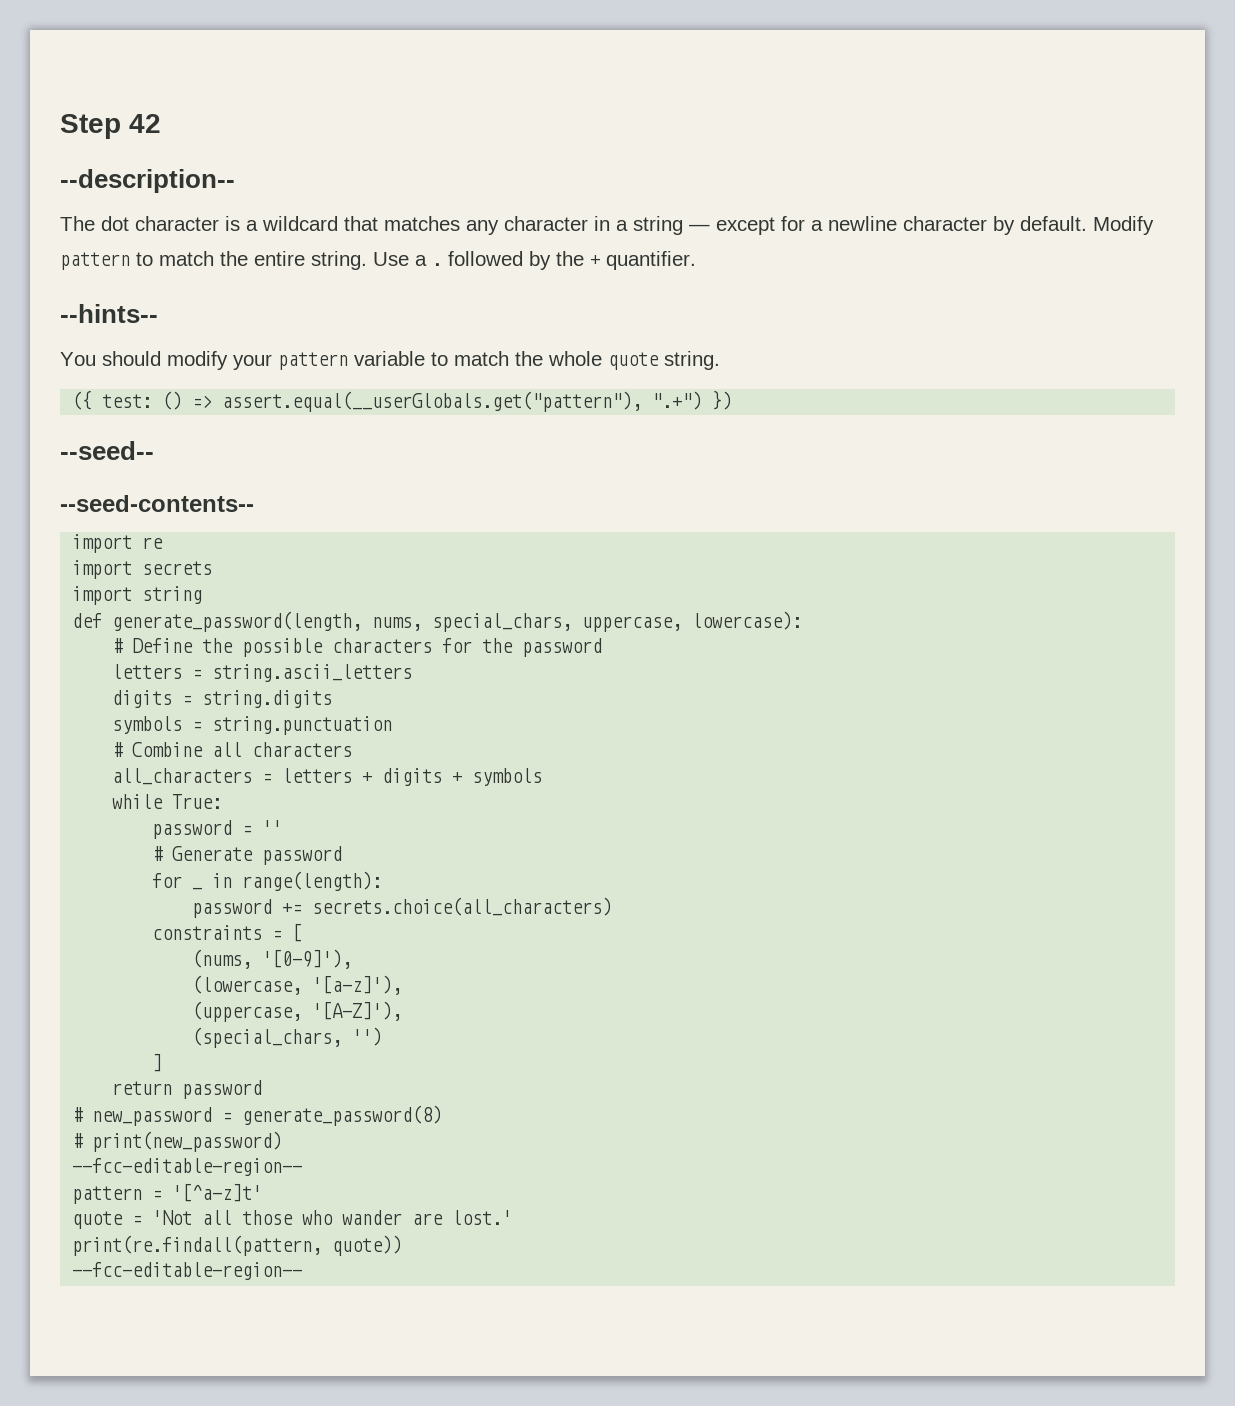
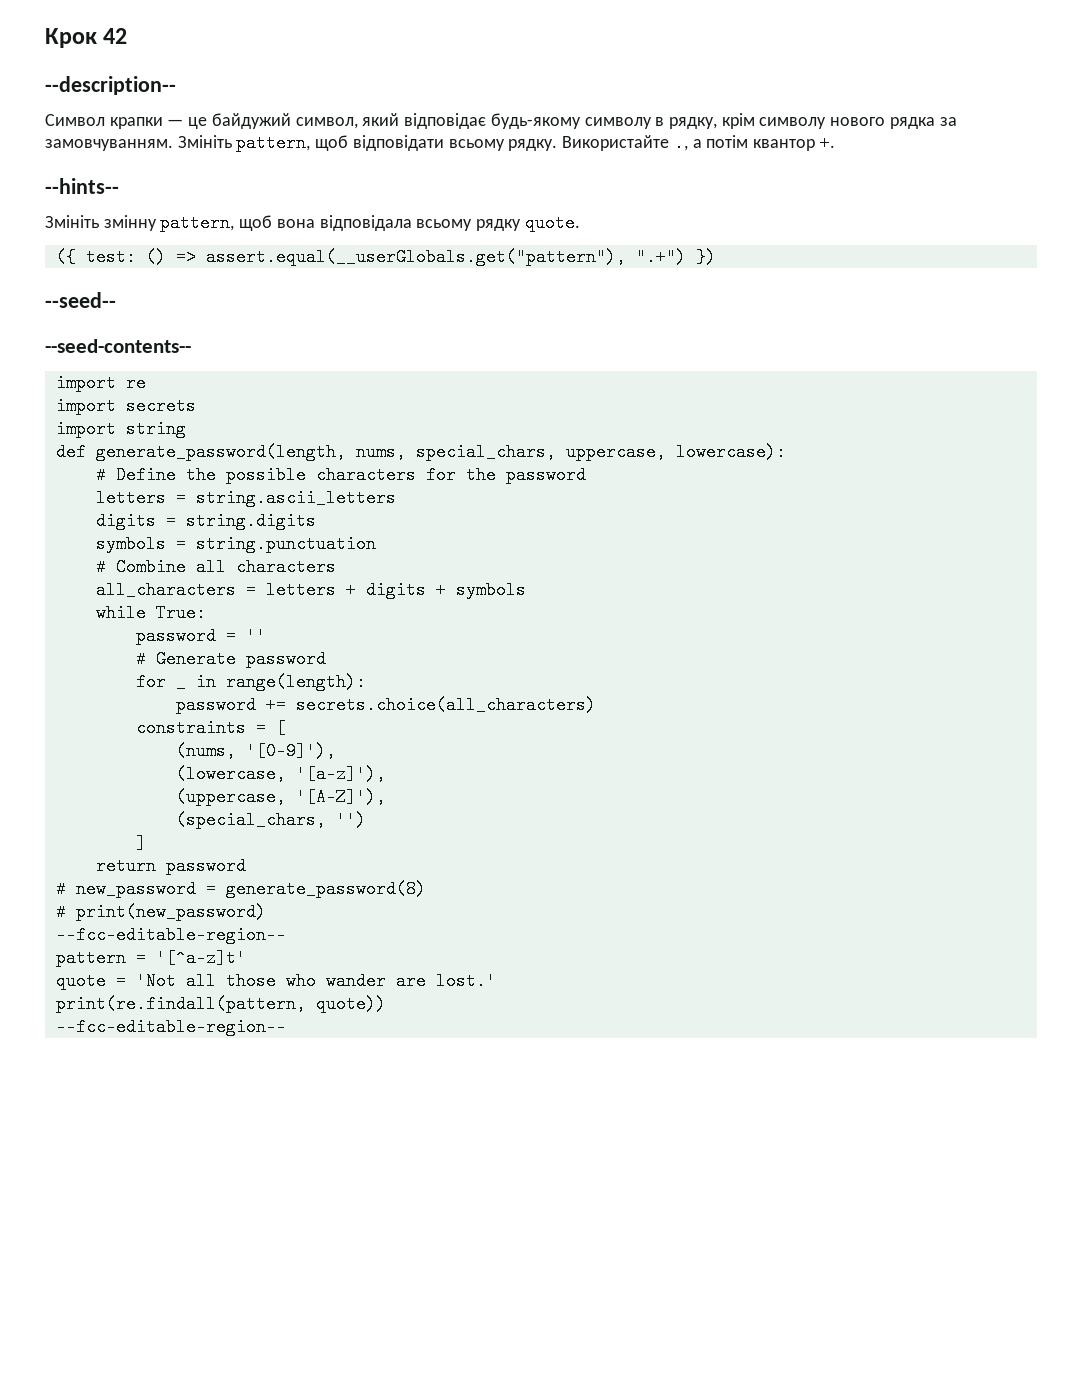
[60,114,121,139] Step -> [45,28,97,48] Крок
[60,216,1154,235] [60,251,696,270] [60,304,158,323] [60,351,720,370] The dot character is a wildcard that matches any character in a string — except for a newline character by default. Modify pattern to match the entire string. Use a . followed by the + quantifier. // --hints-- // You should modify your pattern variable to match the whole quote string. -> [45,113,957,129] [45,134,835,152] [45,178,119,194] [45,214,580,232] Символ крапки — це байдужий символ, який відповідає будь-якому символу в рядку, крім символу нового рядка за замовчуванням. Змініть pattern, щоб відповідати всьому рядку. Використайте ., а потім квантор +. // --hints-- // Змініть змінну pattern, щоб вона відповідала всьому рядку quote.

